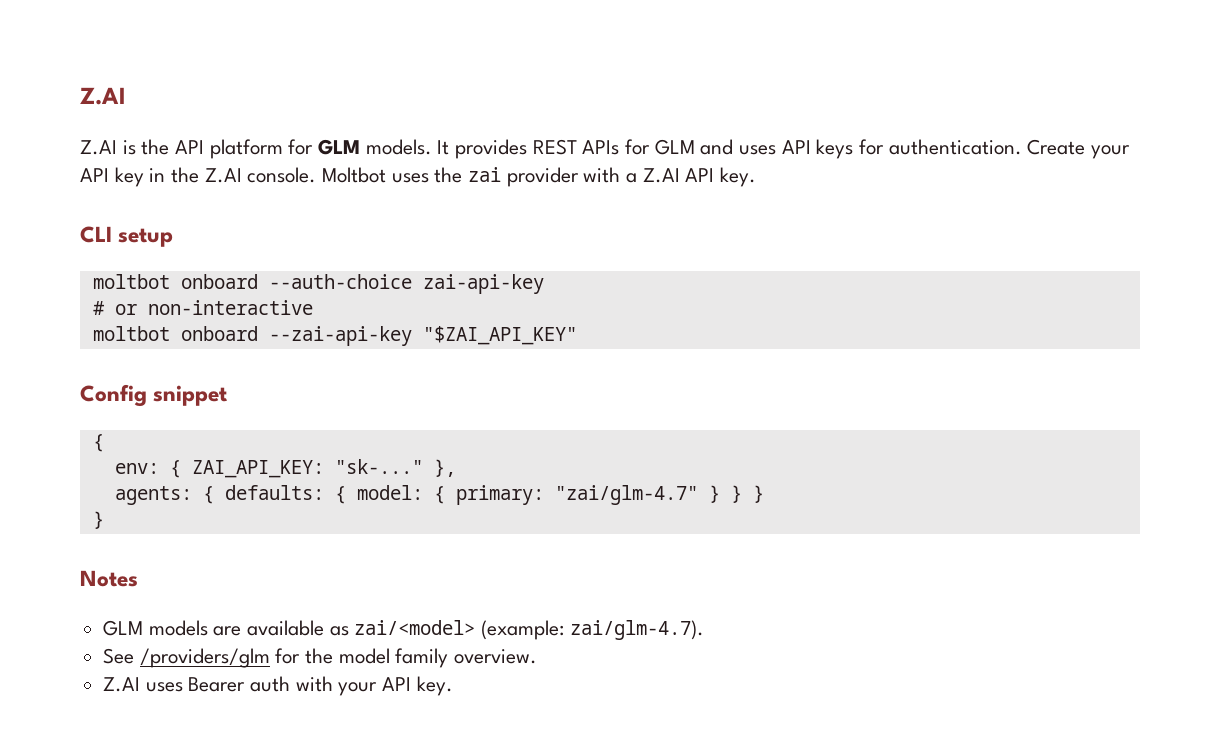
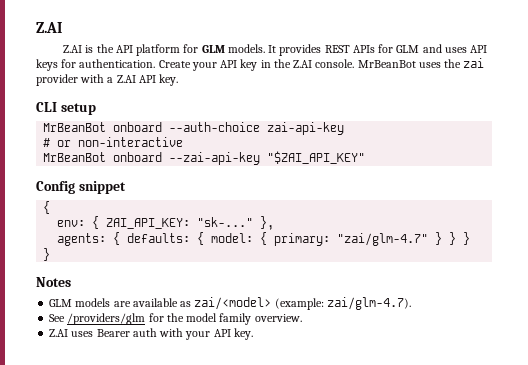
[322,167,387,183] Moltbot -> [357,60,416,68] MrBeanBot
[92,274,170,289] moltbot -> [43,122,107,132] MrBeanBot
[92,326,170,341] moltbot -> [43,152,107,162] MrBeanBot

